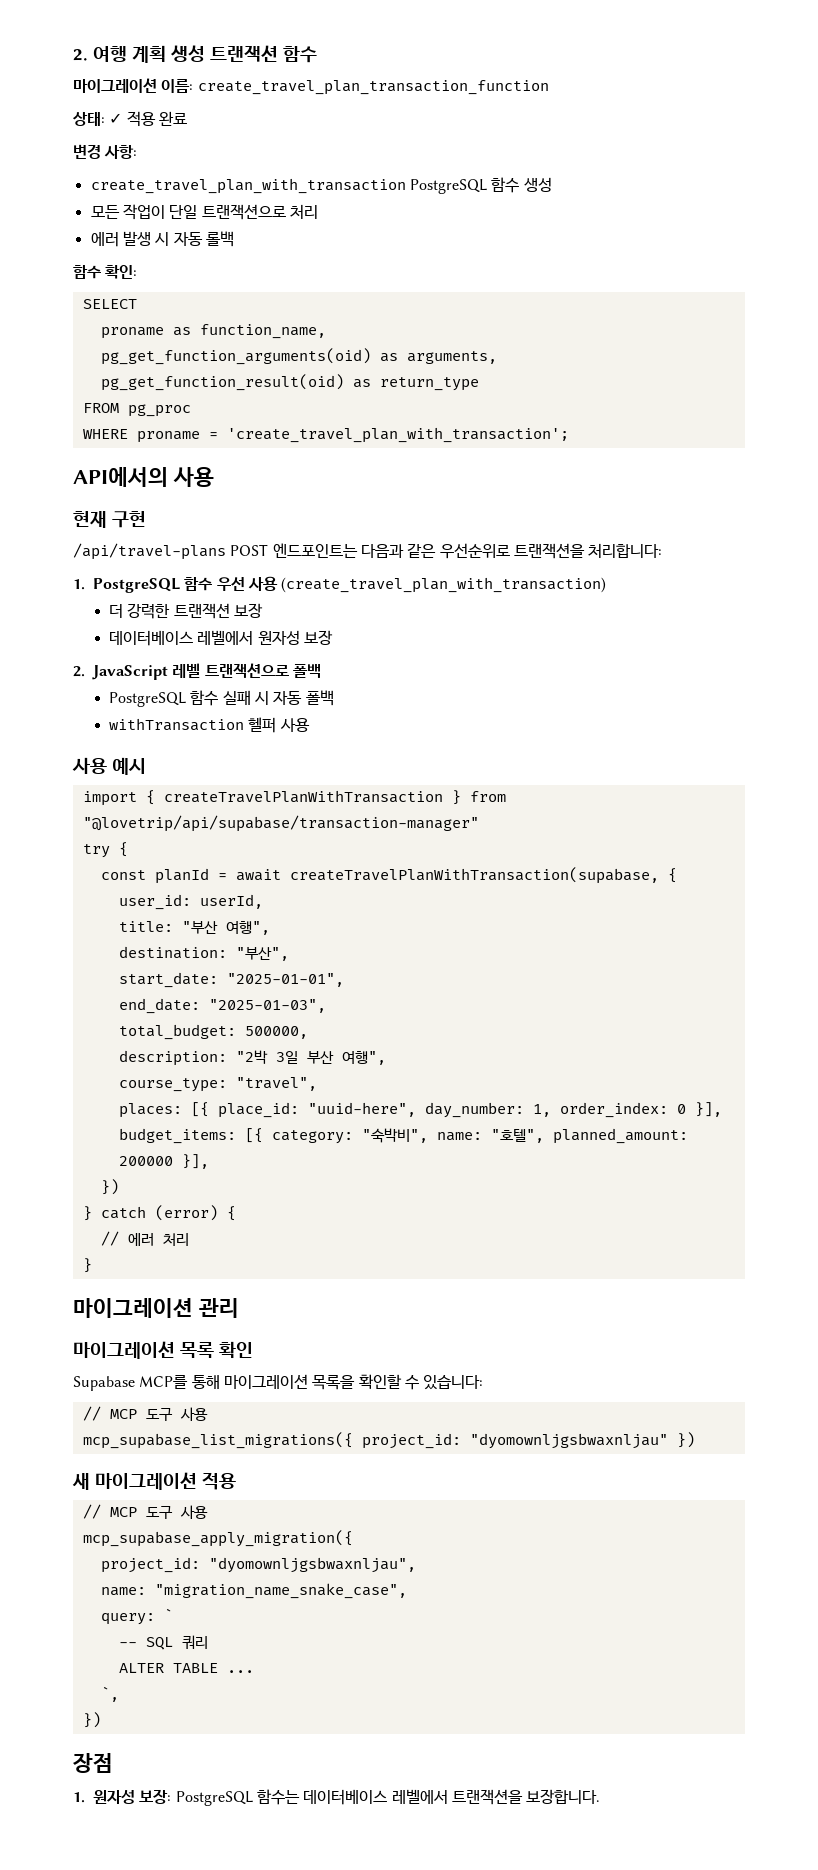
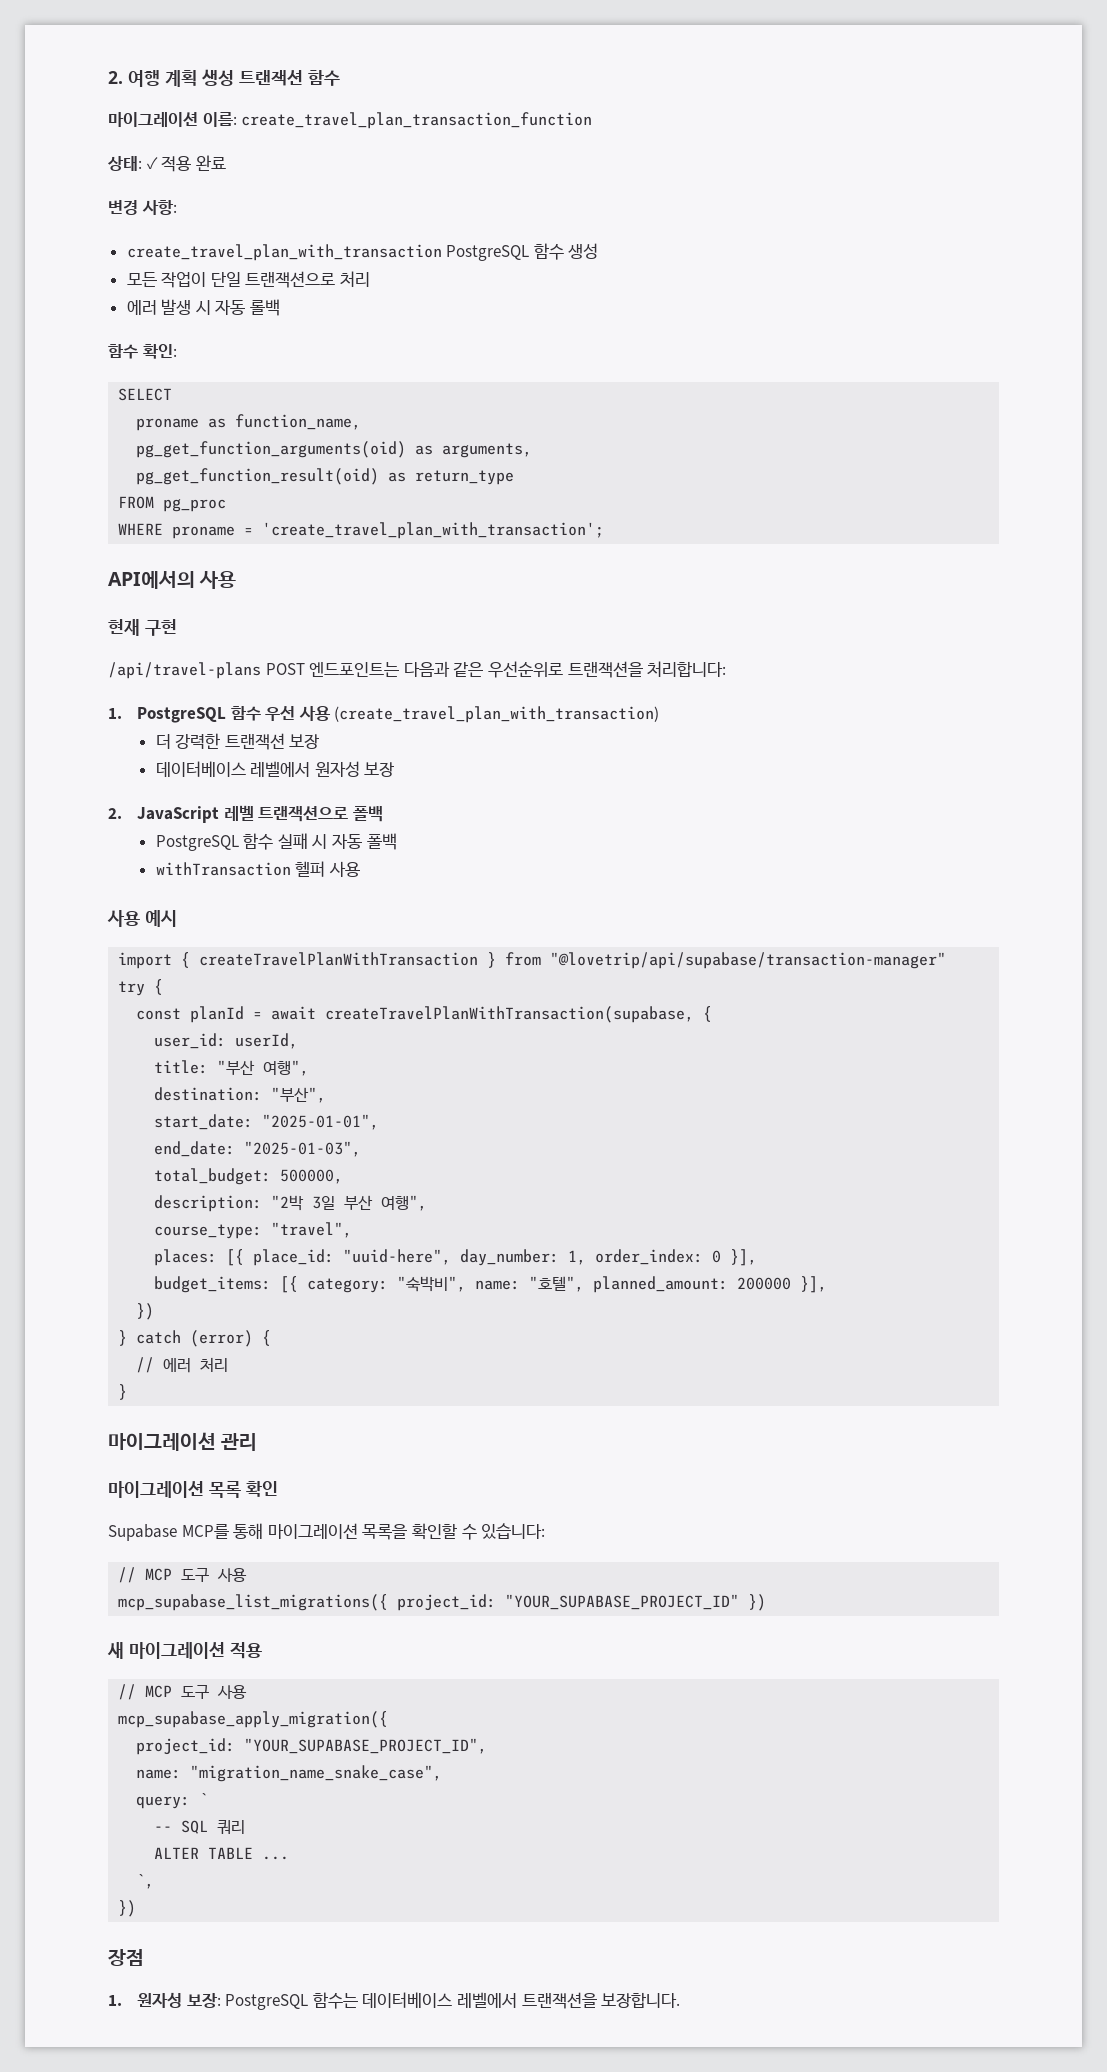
[469,1433,668,1449] "dyomownljgsbwaxnljau" -> [505,1594,740,1610] "YOUR_SUPABASE_PROJECT_ID"
[208,1557,416,1573] "dyomownljgsbwaxnljau", -> [244,1738,488,1754] "YOUR_SUPABASE_PROJECT_ID",

